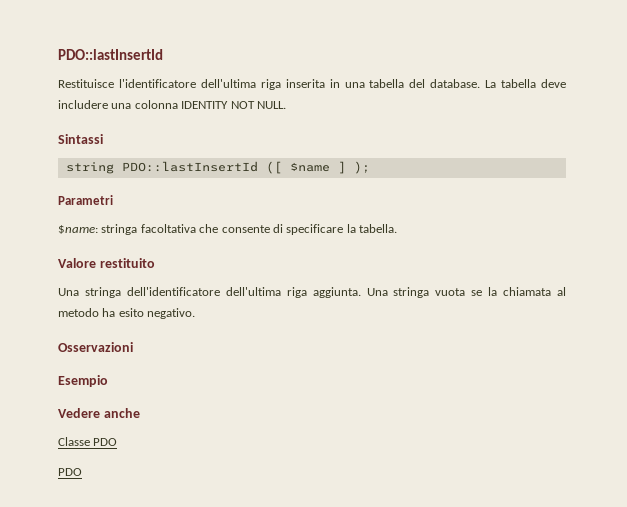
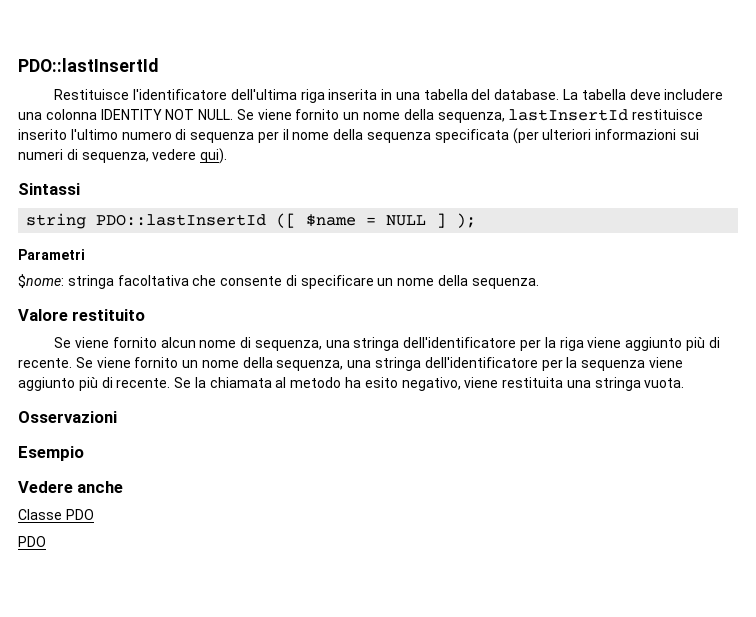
(286, 105) none -> [236,109,704,123] [18,128,699,144] [18,148,228,164] Se viene fornito un nome della sequenza, lastInsertId restituisce inserito l'ultimo numero di sequenza per il nome della sequenza specificata (per ulteriori informazioni sui numeri di sequenza, vedere qui).
(330, 167) none -> [366,215,427,226] = NULL
[58,225,98,234] $name: -> [18,274,64,288] $nome:
[346,224,397,233] [58,258,155,268] [58,287,483,298] la tabella. // Valore restituito // Una stringa dell'identificatore dell'ultima riga aggiunta. Una stringa vuota se -> [377,275,539,289] [18,309,146,321] [54,337,720,351] [18,357,683,371] [18,377,192,391] un nome della sequenza. // Valore restituito // Se viene fornito alcun nome di sequenza, una stringa dell'identificatore per la riga viene aggiunto più di recente. Se viene fornito un nome della sequenza, una stringa dell'identificatore per la sequenza viene aggiunto più di recente. Se
[147,308,196,319] negativo. -> [401,377,685,391] negativo, viene restituita una stringa vuota.

